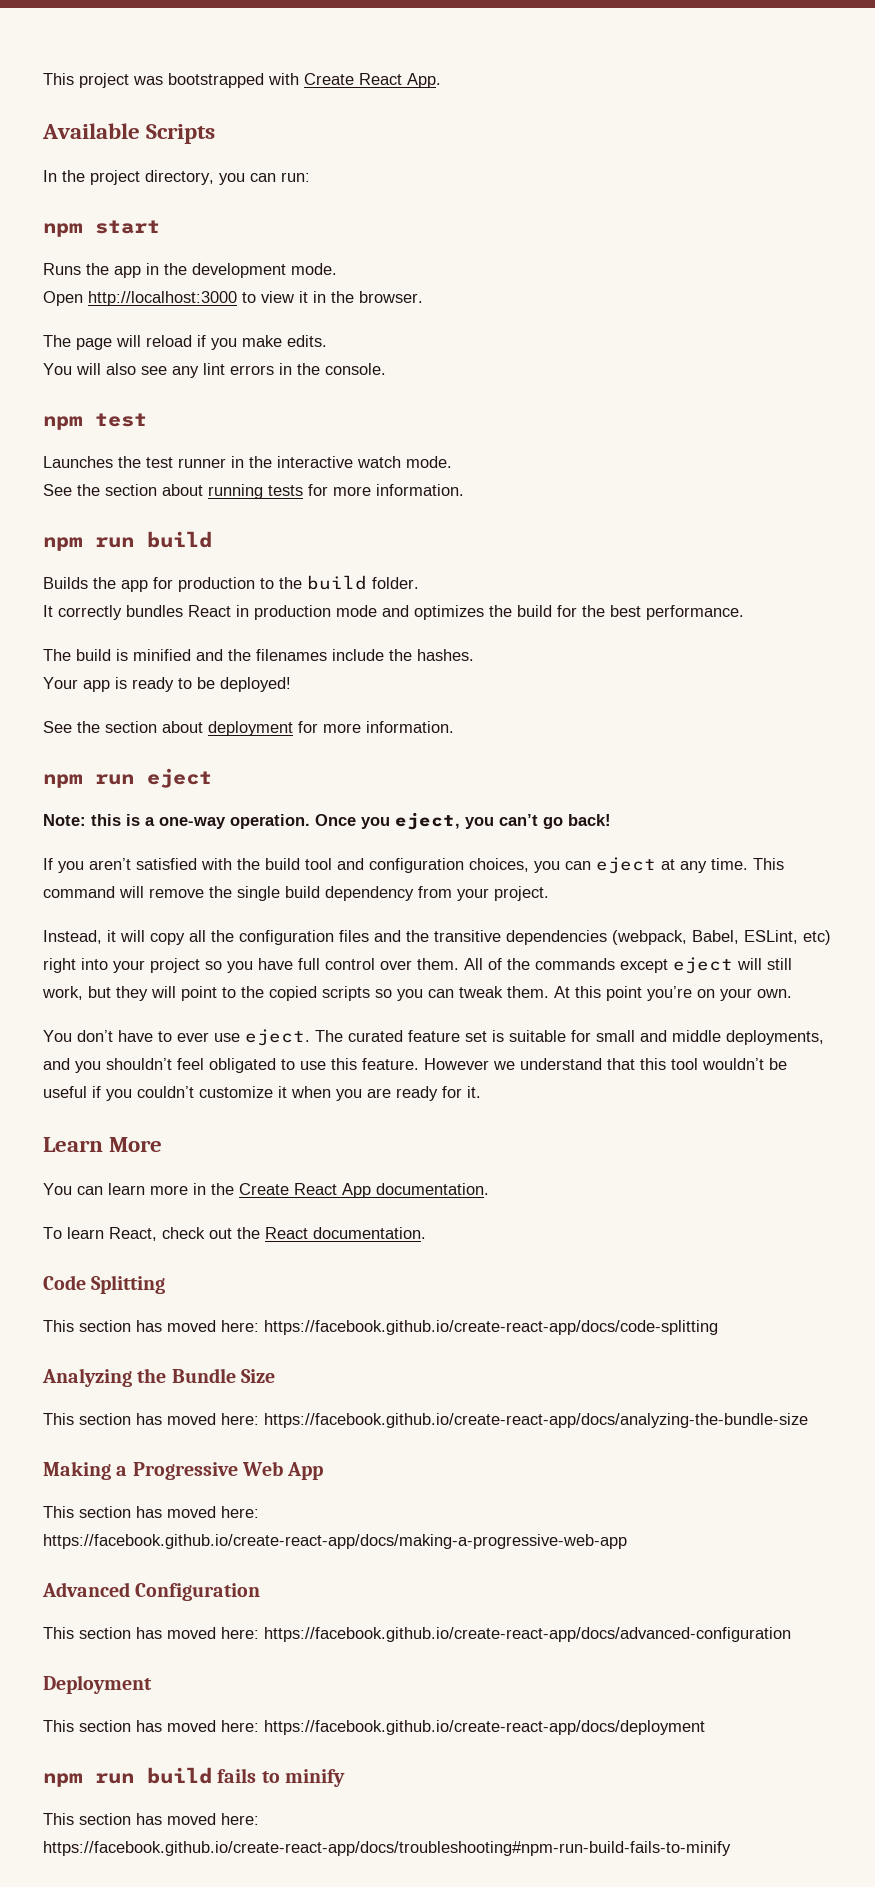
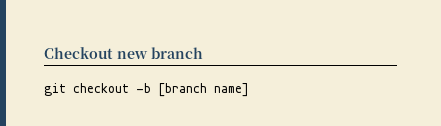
[43,73,441,88] [42,123,216,144] [43,170,310,185] [43,220,160,237] [43,263,337,278] [43,291,423,306] [43,335,327,350] [43,363,386,378] [43,413,147,430] [43,456,452,468] [43,484,464,499] [43,531,212,551] [43,575,419,592] [43,605,744,620] [43,649,474,661] [43,677,291,692] [43,721,454,736] [43,768,212,788] [43,812,611,830] [43,857,784,874] [43,886,549,901] [43,930,831,945] [43,957,792,974] [42,986,792,1001] [43,1029,824,1046] [43,1058,787,1073] [43,1086,481,1101] [43,1137,163,1152] [43,1183,489,1198] [43,1227,426,1241] [43,1275,166,1294] [43,1320,718,1335] [42,1368,275,1387] [43,1413,808,1428] [43,1461,324,1480] [43,1506,259,1518] [43,1534,627,1549] [42,1582,261,1601] [43,1627,791,1642] [43,1675,152,1694] [43,1720,705,1735] [43,1767,345,1787] [43,1813,259,1825] [43,1841,731,1856] This project was bootstrapped with Create React App. // Available Scripts // In the project directory, you can run: // npm start // Runs the app in the development mode. // Open http://localhost:3000 to view it in the browser. // The page will reload if you make edits. // You will also see any lint errors in the console. // npm test // Launches the test runner in the interactive watch mode. // See the section about running tests for more information. // npm run build // Builds the app for production to the build folder. // It correctly bundles React in production mode and optimizes the build for the best performance. // The build is minified and the filenames include the hashes. // Your app is ready to be deployed! // See the section about deployment for more information. // npm run eject // Note: this is a one-way operation. Once you eject, you can’t go back! // If you aren’t satisfied with the build tool and configuration choices, you can eject at any time. This command will remove the single build dependency from your project. // Instead, it will copy all the configuration files and the transitive dependencies (webpack, Babel, ESLint, etc) right into your project so you have full control over them. All of the commands except eject will still work, but they will point to the copied scripts so you can tweak them. At this point you’re on your own. // You don’t have to ever use eject. The curated feature set is suitable for small and middle deployments, and you shouldn’t feel obligated to use this feature. However we understand that this tool wouldn’t be useful if you couldn’t customize it when you are ready for it. // Learn More // You can learn more in the Create React App documentation. // To learn React, check out the React documentation. // Code Splitting // This section has moved here: https://facebook.github.io/create-react-app/docs/code-splitting // Analyzing the Bundle Size // This section has moved here: https://facebook.github.io/create-react-app/docs/analyzing-the-bundle-size // Making a Progressive Web App // This section has moved here: https://facebook.github.io/create-react-app/docs/making-a-progressive-web-app // Advanced Configuration // This section has moved here: https://facebook.github.io/create-react-app/docs/advanced-configuration // Deployment // This section has moved here: https://facebook.github.io/create-react-app/docs/deployment // npm run build fails to minify // This section has moved here: https://facebook.github.io/create-react-app/docs/troubleshooting#npm-run-build-fails-to-minify -> [44,47,203,59] [44,83,249,97] Checkout new branch // git checkout -b [branch name]

